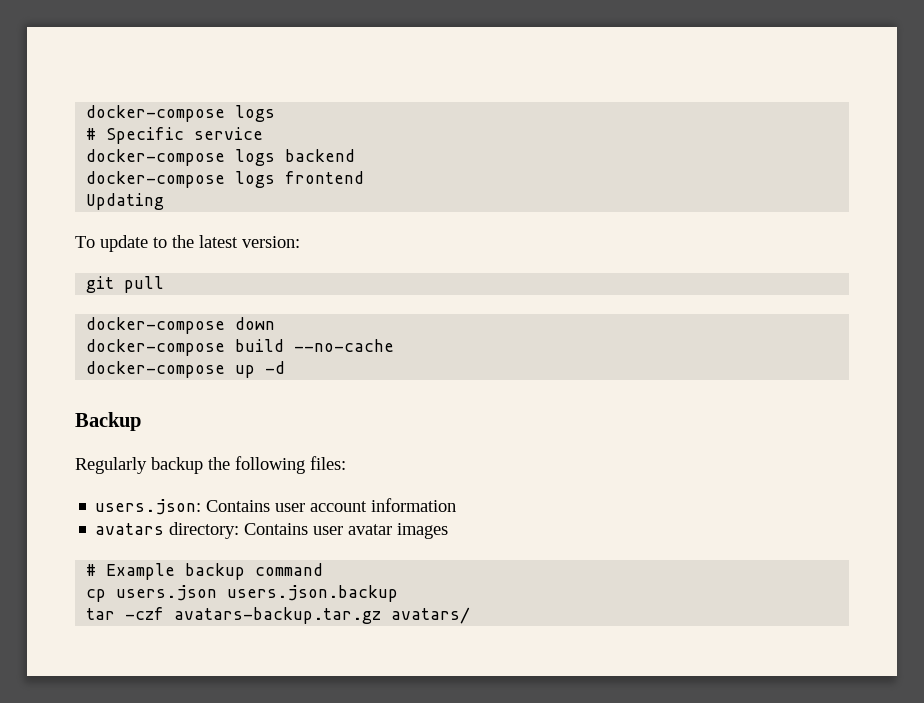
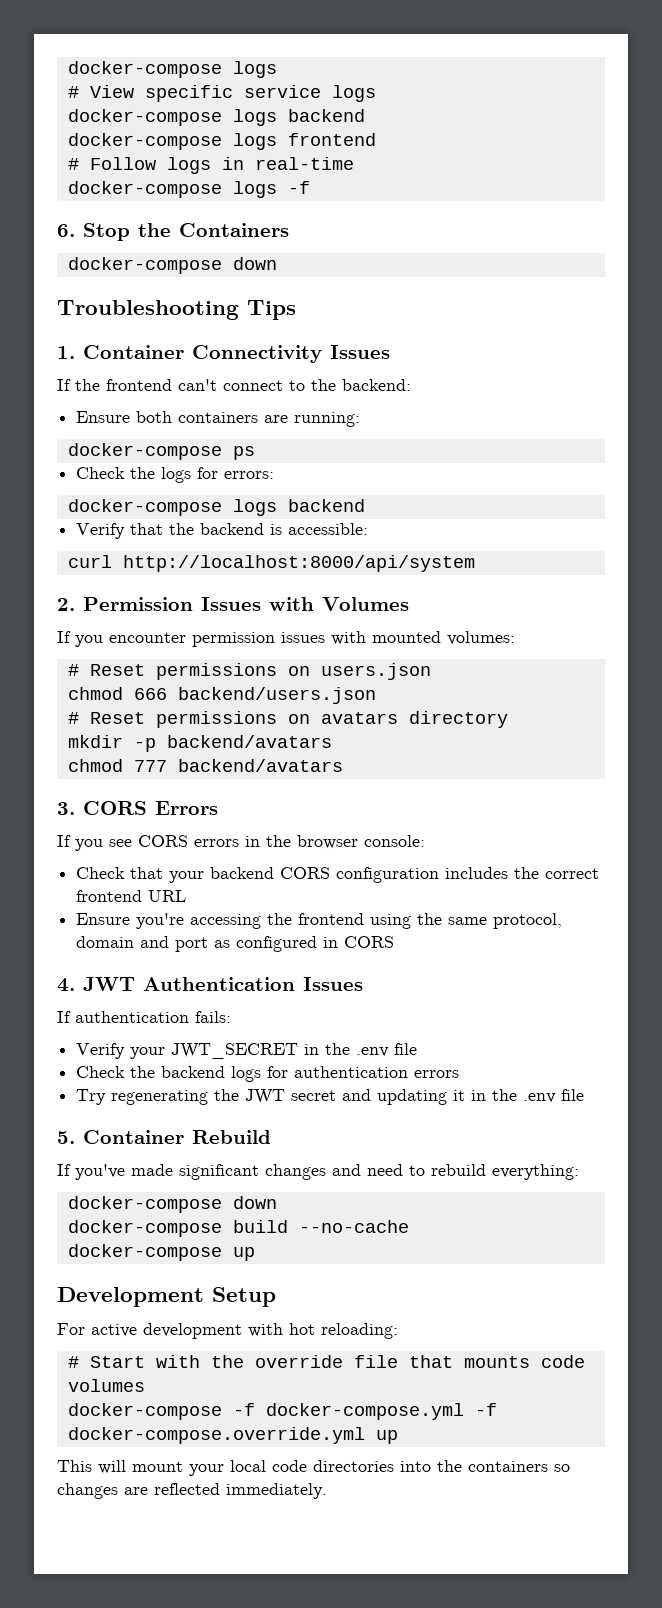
[106,127,185,144] Specific -> [89,85,233,102] View specific
(264, 133) none -> [331,85,376,102] logs
[86,193,165,210] [75,235,300,252] [86,276,165,293] Updating // To update to the latest version: // git pull -> [67,157,354,174] [67,181,310,198] [57,223,289,241] [67,257,277,274] [57,300,296,320] [57,345,390,363] [57,379,411,391] [76,411,361,427] [67,443,255,460] [76,467,275,483] [67,499,365,516] [76,523,369,539] [67,555,475,572] [57,597,409,611] [57,631,515,647] [67,663,431,680] [67,687,376,704] [67,711,508,728] [67,735,332,752] [67,759,343,772] [57,801,218,815] [57,835,425,851] [76,867,600,883] [76,890,187,902] [76,913,563,929] [76,936,395,952] [57,977,363,992] [57,1011,231,1023] [76,1043,418,1059] [76,1066,460,1082] [76,1089,585,1105] [57,1130,271,1144] [57,1164,579,1180] # Follow logs in real-time // docker-compose logs -f // 6. Stop the Containers // docker-compose down // Troubleshooting Tips // 1. Container Connectivity Issues // If the frontend can't connect to the backend: // Ensure both containers are running: // docker-compose ps // Check the logs for errors: // docker-compose logs backend // Verify that the backend is accessible: // curl http://localhost:8000/api/system // 2. Permission Issues with Volumes // If you encounter permission issues with mounted volumes: // # Reset permissions on users.json // chmod 666 backend/users.json // # Reset permissions on avatars directory // mkdir -p backend/avatars // chmod 777 backend/avatars // 3. CORS Errors // If you see CORS errors in the browser console: // Check that your backend CORS configuration includes the correct frontend URL // Ensure you're accessing the frontend using the same protocol, domain and port as configured in CORS // 4. JWT Authentication Issues // If authentication fails: // Verify your JWT_SECRET in the .env file // Check the backend logs for authentication errors // Try regenerating the JWT secret and updating it in the .env file // 5. Container Rebuild // If you've made significant changes and need to rebuild everything:
[265,361,286,374] [75,412,141,431] [75,456,346,474] [95,498,457,515] [95,522,449,539] [86,563,324,580] [86,585,399,602] [86,607,471,624] -d // Backup // Regularly backup the following files: // users.json: Contains user account information // avatars directory: Contains user avatar images // # Example backup command // cp users.json users.json.backup // tar -czf avatars-backup.tar.gz avatars/ -> [57,1287,276,1307] [57,1323,398,1339] [67,1355,585,1368] [67,1379,145,1392] [67,1403,497,1420] [67,1427,398,1444] [57,1460,570,1476] [57,1483,327,1499] // Development Setup // For active development with hot reloading: // # Start with the override file that mounts code volumes // docker-compose -f docker-compose.yml -f docker-compose.override.yml up // This will mount your local code directories into the containers so changes are reflected immediately.

